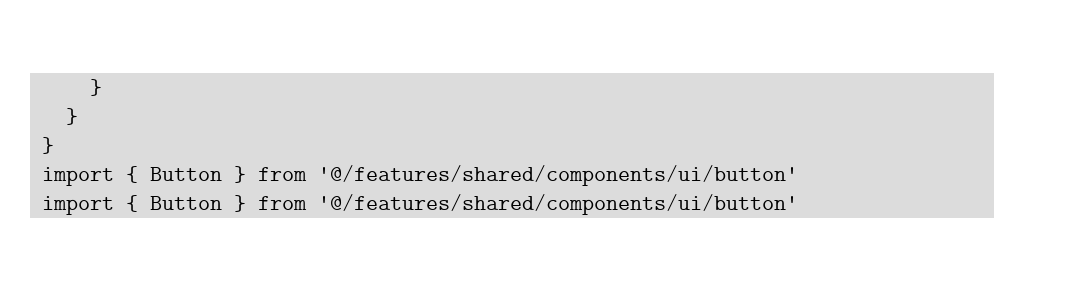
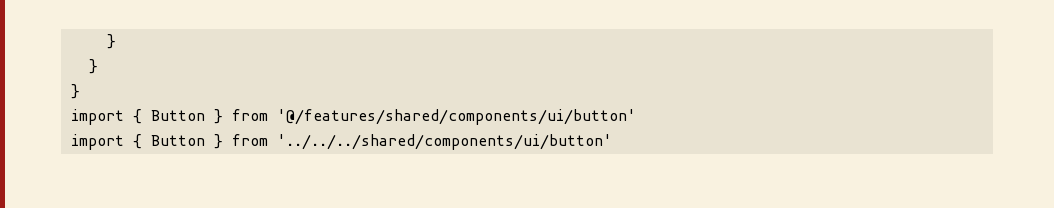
[317,194,798,215] '@/features/shared/components/ui/button' -> [276,134,612,150] '../../../shared/components/ui/button'

